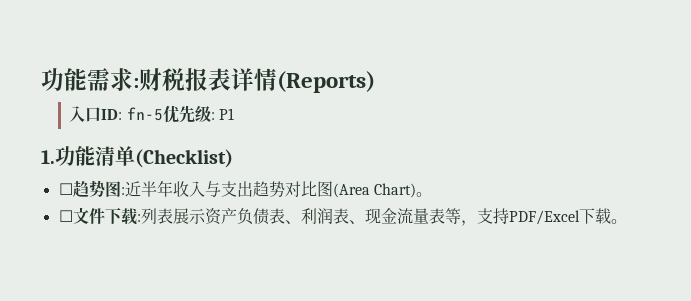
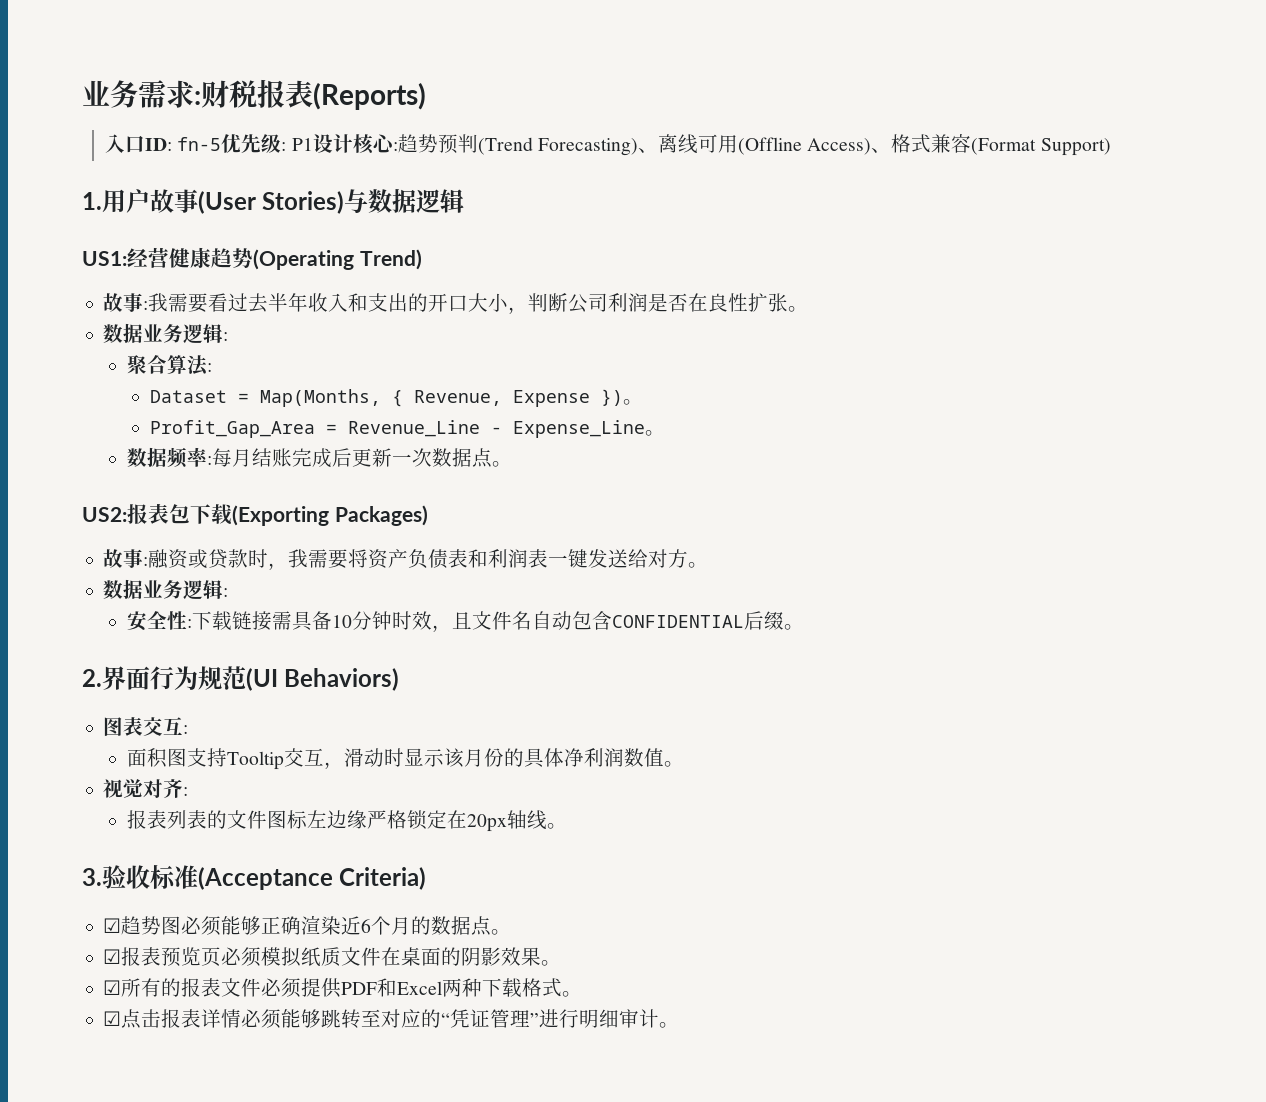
[41,68,87,91] 功能 -> [82,80,138,108] 业务
[231,68,277,91] 详情 -> (313, 94) none
[41,146,233,168] [58,180,432,198] [58,207,611,226] // 1.功能清单(Checklist) // ☐趋势图:近半年收入与支出趋势对比图(Area Chart)。 // ☐文件下载:列表展示资产负债表、利润表、现金流量表等，支持PDF/Excel下载 -> [312,134,1111,156] [82,189,465,214] [82,247,422,270] [103,293,809,314] [103,323,229,344] [126,355,212,376] [149,389,643,407] [149,420,665,438] [126,447,512,468] [82,503,428,526] [103,549,709,570] [103,579,229,600] [126,611,804,632] [82,666,400,691] [103,717,189,736] [126,748,684,770] [103,778,189,798] [126,810,567,832] [82,865,427,890] [103,915,512,936] [103,947,562,967] [103,978,583,998] [103,1009,660,1029] 设计核心:趋势预判(Trend Forecasting)、离线可用(Offline Access)、格式兼容(Format Support) // 1.用户故事(User Stories)与数据逻辑 // US1:经营健康趋势(Operating Trend) // 故事:我需要看过去半年收入和支出的开口大小，判断公司利润是否在良性扩张。 // 数据业务逻辑: // 聚合算法: // Dataset = Map(Months, { Revenue, Expense })。 // Profit_Gap_Area = Revenue_Line - Expense_Line。 // 数据频率:每月结账完成后更新一次数据点。 // US2:报表包下载(Exporting Packages) // 故事:融资或贷款时，我需要将资产负债表和利润表一键发送给对方。 // 数据业务逻辑: // 安全性:下载链接需具备10分钟时效，且文件名自动包含CONFIDENTIAL后缀。 // 2.界面行为规范(UI Behaviors) // 图表交互: // 面积图支持Tooltip交互，滑动时显示该月份的具体净利润数值。 // 视觉对齐: // 报表列表的文件图标左边缘严格锁定在20px轴线。 // 3.验收标准(Acceptance Criteria) // ☑趋势图必须能够正确渲染近6个月的数据点。 // ☑报表预览页必须模拟纸质文件在桌面的阴影效果。 // ☑所有的报表文件必须提供PDF和Excel两种下载格式。 // ☑点击报表详情必须能够跳转至对应的“凭证管理”进行明细审计

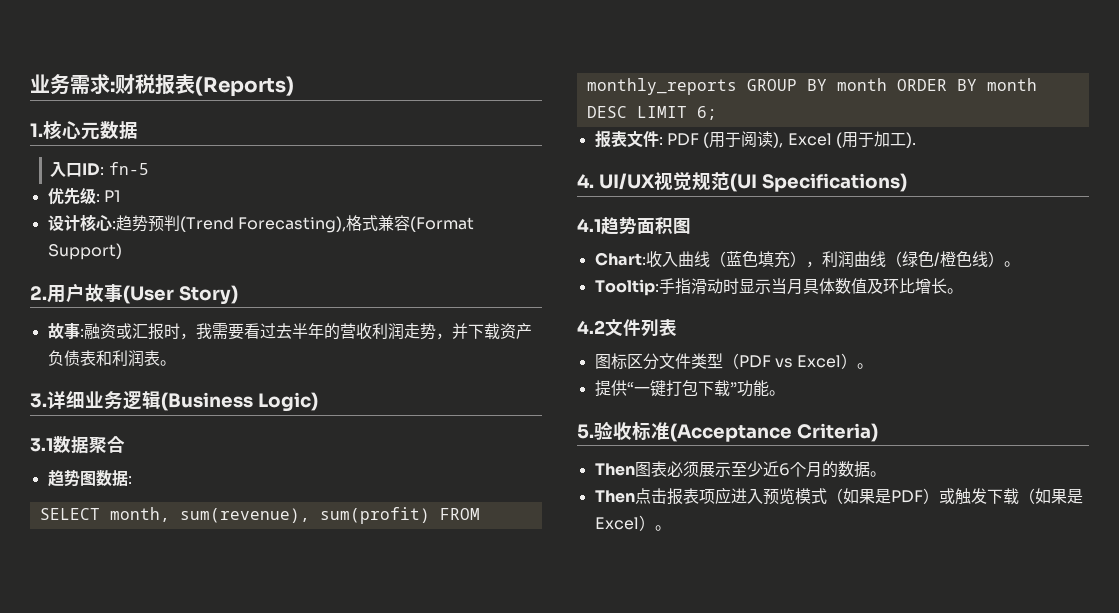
(426, 96) none -> [30,121,138,140] // 1.核心元数据
(222, 144) none -> (149, 168) //
(313, 144) none -> (121, 196) //
[538,134,892,156] Forecasting)、离线可用(Offline Access)、 -> [237,216,346,233] Forecasting),
[82,192,102,210] 1. -> [30,286,47,300] 2.
[262,189,465,214] [82,247,422,270] [103,293,149,312] Stories)与数据逻辑 // US1:经营健康趋势(Operating Trend) // 故事: -> [178,285,238,305] [47,322,196,340] Story) // 故事:融资或汇报时，
[308,293,809,314] [103,323,229,344] [126,355,212,376] [149,389,643,407] [149,420,665,438] [126,447,512,468] [82,503,428,526] [103,549,369,570] 收入和支出的开口大小，判断公司利润是否在良性扩张。 // 数据业务逻辑: // 聚合算法: // Dataset = Map(Months, { Revenue, Expense })。 // Profit_Gap_Area = Revenue_Line - Expense_Line。 // 数据频率:每月结账完成后更新一次数据点。 // US2:报表包下载(Exporting Packages) // 故事:融资或贷款时，我需要将 -> [323,323,500,340] 的营收利润走势，并下载
[548,549,709,568] [103,579,229,600] [126,611,804,632] [82,666,400,691] [103,717,189,736] [126,748,684,770] [103,778,189,798] [126,810,567,832] [82,865,427,890] [103,915,342,936] 一键发送给对方。 // 数据业务逻辑: // 安全性:下载链接需具备10分钟时效，且文件名自动包含CONFIDENTIAL后缀。 // 2.界面行为规范(UI Behaviors) // 图表交互: // 面积图支持Tooltip交互，滑动时显示该月份的具体净利润数值。 // 视觉对齐: // 报表列表的文件图标左边缘严格锁定在20px轴线。 // 3.验收标准(Acceptance Criteria) // ☑趋势图必须能够正确渲染 -> [159,360,176,366] [30,391,318,412] [30,436,125,454] [47,469,132,487] [39,507,480,524] [586,78,1037,95] [586,106,717,120] [594,130,916,148] [577,172,907,192] [577,217,691,235] [594,251,1020,268] [594,278,963,296] [577,319,677,337] [594,353,874,370] [594,380,785,397] [577,421,878,442] [594,461,763,477] 。 // 3.详细业务逻辑(Business Logic) // 3.1数据聚合 // 趋势图数据: // SELECT month, sum(revenue), sum(profit) FROM monthly_reports GROUP BY month ORDER BY month DESC LIMIT 6; // 报表文件: PDF (用于阅读), Excel (用于加工). // 4. UI/UX视觉规范(UI Specifications) // 4.1趋势面积图 // Chart:收入曲线（蓝色填充），利润曲线（绿色/橙色线）。 // Tooltip:手指滑动时显示当月具体数值及环比增长。 // 4.2文件列表 // 图标区分文件类型（PDF vs Excel）。 // 提供“一键打包下载”功能。 // 5.验收标准(Acceptance Criteria) // Then图表必须展示至少
[471,916,512,936] [103,947,562,967] [103,978,583,998] [103,1009,660,1029] 点。 // ☑报表预览页必须模拟纸质文件在桌面的阴影效果。 // ☑所有的报表文件必须提供PDF和Excel两种下载格式。 // ☑点击报表详情必须能够跳转至对应的“凭证管理”进行明细审计 -> [869,471,886,477] [594,487,1083,505] [594,515,655,531] 。 // Then点击报表项应进入预览模式（如果是PDF）或触发下载（如果是Excel）

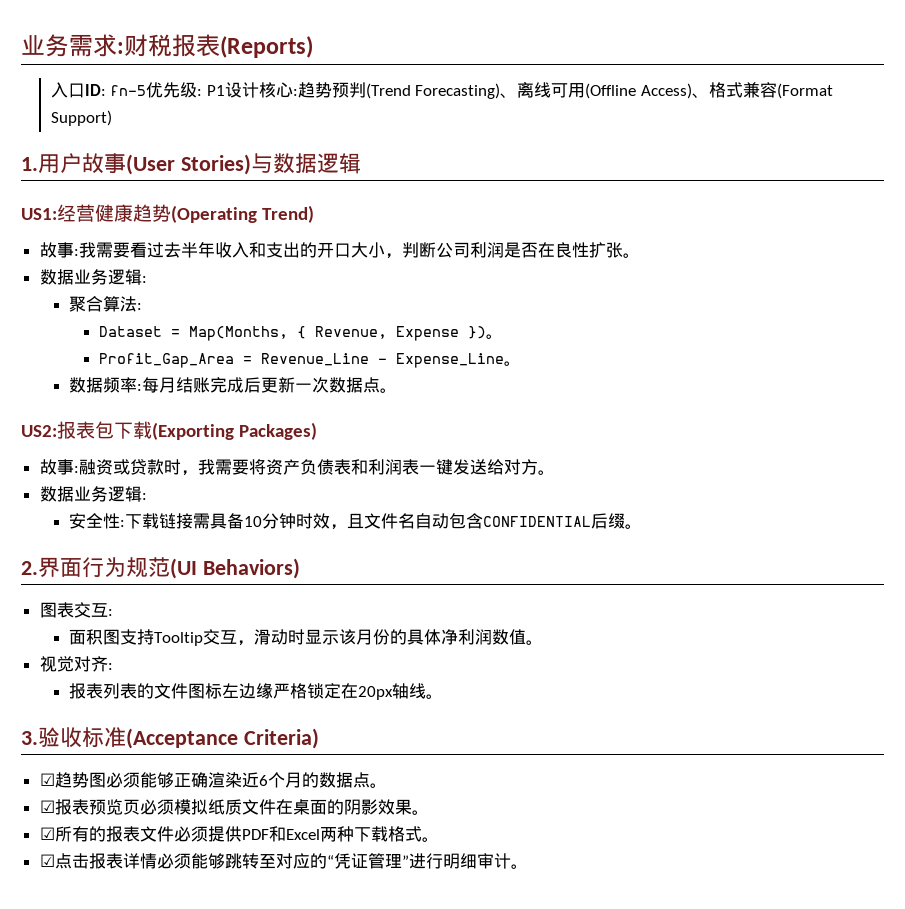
[30,121,138,140] // 1.核心元数据 -> (313, 47) none
(149, 168) // -> (147, 90) none
(121, 196) // -> (225, 90) none
[237,216,346,233] Forecasting), -> [415,82,710,99] Forecasting)、离线可用(Offline Access)、
[30,286,47,300] 2. -> [21,157,38,171] 1.
[178,285,238,305] [47,322,196,340] Story) // 故事:融资或汇报时， -> [180,153,361,175] [21,204,315,223] [39,242,79,258] Stories)与数据逻辑 // US1:经营健康趋势(Operating Trend) // 故事:
[323,323,500,340] 的营收利润走势，并下载 -> [214,242,640,259] [39,269,147,285] [69,296,143,312] [99,326,504,341] [99,353,522,368] [69,377,398,393] [21,421,318,440] [39,459,266,476] 收入和支出的开口大小，判断公司利润是否在良性扩张。 // 数据业务逻辑: // 聚合算法: // Dataset = Map(Months, { Revenue, Expense })。 // Profit_Gap_Area = Revenue_Line - Expense_Line。 // 数据频率:每月结账完成后更新一次数据点。 // US2:报表包下载(Exporting Packages) // 故事:融资或贷款时，我需要将
[159,360,176,366] [30,391,318,412] [30,436,125,454] [47,469,132,487] [39,507,480,524] [586,78,1037,95] [586,106,717,120] [594,130,916,148] [577,172,907,192] [577,217,691,235] [594,251,1020,268] [594,278,963,296] [577,319,677,337] [594,353,874,370] [594,380,785,397] [577,421,878,442] [594,461,763,477] 。 // 3.详细业务逻辑(Business Logic) // 3.1数据聚合 // 趋势图数据: // SELECT month, sum(revenue), sum(profit) FROM monthly_reports GROUP BY month ORDER BY month DESC LIMIT 6; // 报表文件: PDF (用于阅读), Excel (用于加工). // 4. UI/UX视觉规范(UI Specifications) // 4.1趋势面积图 // Chart:收入曲线（蓝色填充），利润曲线（绿色/橙色线）。 // Tooltip:手指滑动时显示当月具体数值及环比增长。 // 4.2文件列表 // 图标区分文件类型（PDF vs Excel）。 // 提供“一键打包下载”功能。 // 5.验收标准(Acceptance Criteria) // Then图表必须展示至少 -> [418,459,555,475] [39,486,147,502] [69,513,643,530] [21,557,300,579] [39,602,113,618] [69,629,544,646] [39,656,113,672] [69,683,444,700] [21,727,319,749] [39,772,242,788] 一键发送给对方。 // 数据业务逻辑: // 安全性:下载链接需具备10分钟时效，且文件名自动包含CONFIDENTIAL后缀。 // 2.界面行为规范(UI Behaviors) // 图表交互: // 面积图支持Tooltip交互，滑动时显示该月份的具体净利润数值。 // 视觉对齐: // 报表列表的文件图标左边缘严格锁定在20px轴线。 // 3.验收标准(Acceptance Criteria) // ☑趋势图必须能够正确渲染
[869,471,886,477] [594,487,1083,505] [594,515,655,531] 。 // Then点击报表项应进入预览模式（如果是PDF）或触发下载（如果是Excel） -> [352,772,387,788] [39,799,429,815] [39,826,439,842] [39,853,511,869] 点。 // ☑报表预览页必须模拟纸质文件在桌面的阴影效果。 // ☑所有的报表文件必须提供PDF和Excel两种下载格式。 // ☑点击报表详情必须能够跳转至对应的“凭证管理”进行明细审计

